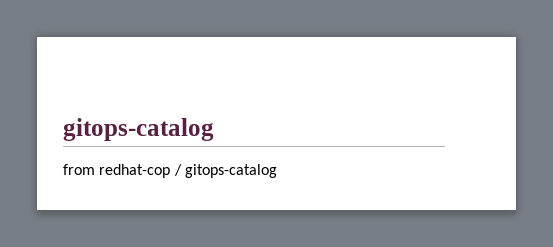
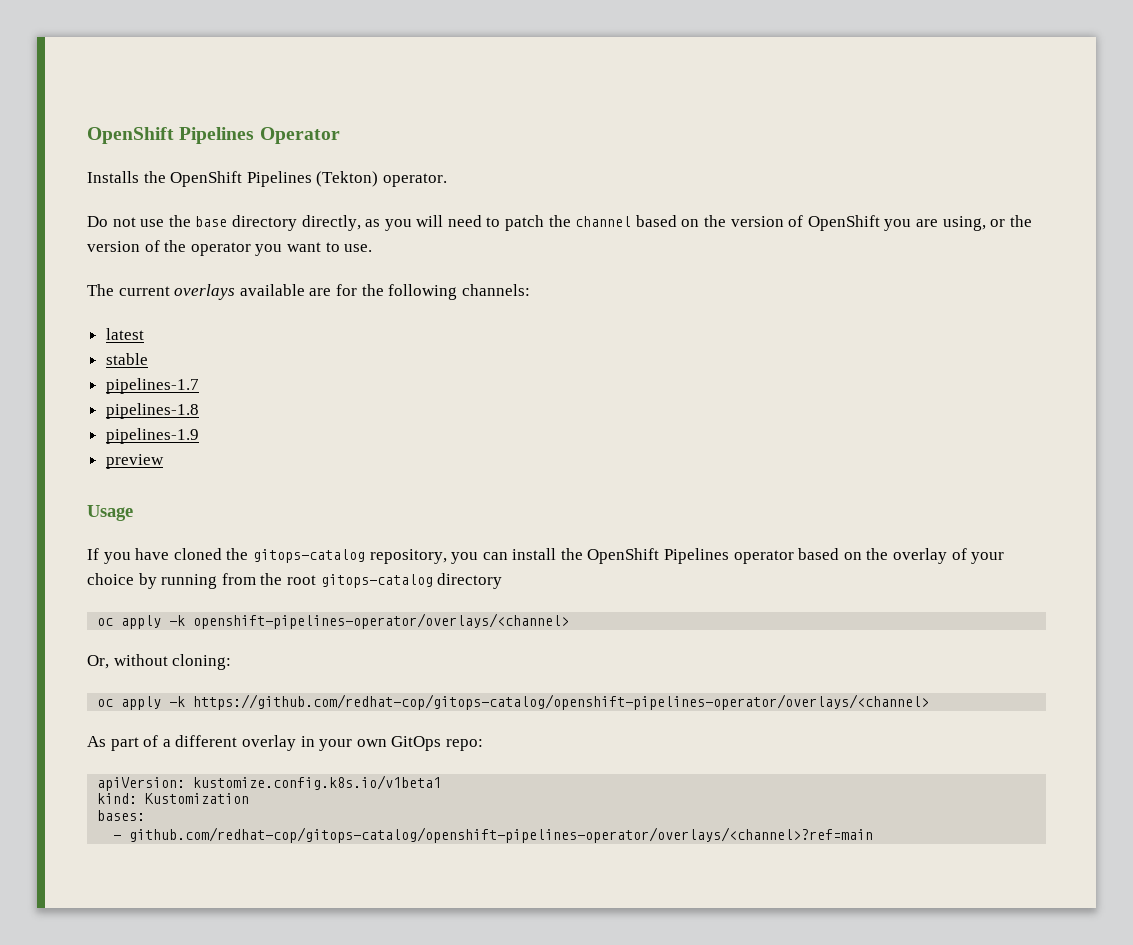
[63,118,214,141] [63,164,277,178] gitops-catalog // from redhat-cop / gitops-catalog -> [87,127,340,144] [87,171,447,187] [87,215,1032,231] [87,240,373,256] [87,284,530,300] [105,328,144,340] [105,353,148,365] [105,378,199,394] [105,403,199,419] [105,428,199,444] [105,454,164,469] [87,505,133,521] [87,548,1005,564] [87,573,503,589] [97,613,570,629] [87,654,232,670] [97,694,930,710] [87,735,483,751] [97,775,442,791] [97,793,250,804] [97,810,146,821] [113,827,874,843] OpenShift Pipelines Operator // Installs the OpenShift Pipelines (Tekton) operator. // Do not use the base directory directly, as you will need to patch the channel based on the version of OpenShift you are using, or the version of the operator you want to use. // The current overlays available are for the following channels: // latest // stable // pipelines-1.7 // pipelines-1.8 // pipelines-1.9 // preview // Usage // If you have cloned the gitops-catalog repository, you can install the OpenShift Pipelines operator based on the overlay of your choice by running from the root gitops-catalog directory // oc apply -k openshift-pipelines-operator/overlays/<channel> // Or, without cloning: // oc apply -k https://github.com/redhat-cop/gitops-catalog/openshift-pipelines-operator/overlays/<channel> // As part of a different overlay in your own GitOps repo: // apiVersion: kustomize.config.k8s.io/v1beta1 // kind: Kustomization // bases: // - github.com/redhat-cop/gitops-catalog/openshift-pipelines-operator/overlays/<channel>?ref=main

